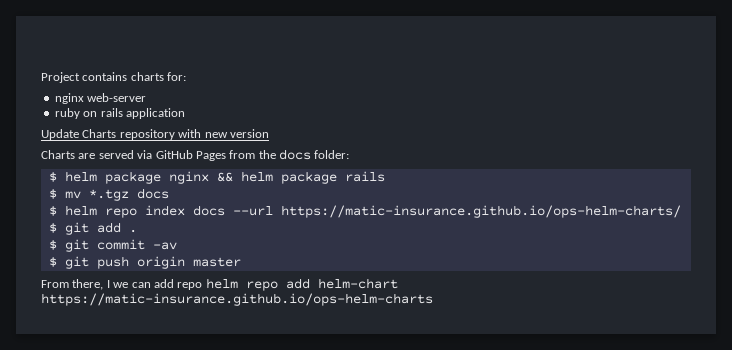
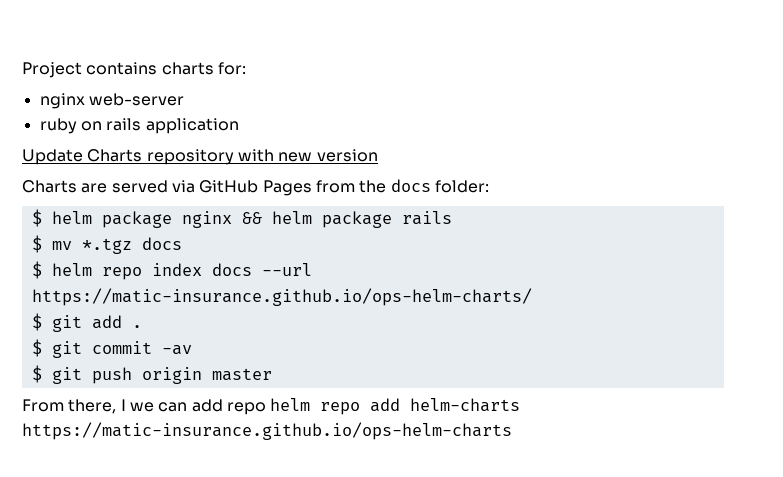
[317,278,398,289] helm-chart -> [410,398,521,412] helm-charts

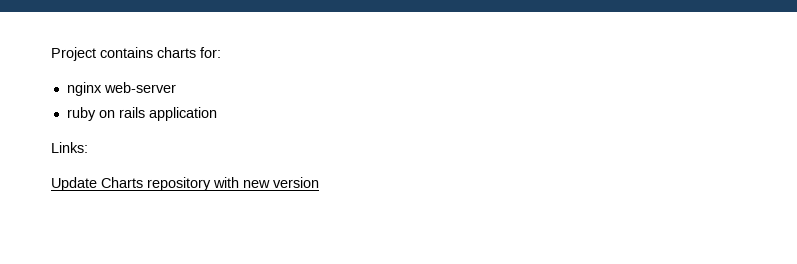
(239, 126) none -> [51,142,88,153] // Links:
[22,179,489,196] [31,209,452,228] [31,235,182,254] [31,261,312,280] [31,288,532,306] [31,313,142,332] [31,339,192,358] [31,365,272,384] [22,398,521,415] [22,422,512,440] // Charts are served via GitHub Pages from the docs folder: // $ helm package nginx && helm package rails // $ mv *.tgz docs // $ helm repo index docs --url https://matic-insurance.github.io/ops-helm-charts/ // $ git add . // $ git commit -av // $ git push origin master // From there, I we can add repo helm repo add helm-charts https://matic-insurance.github.io/ops-helm-charts -> (319, 182) none

